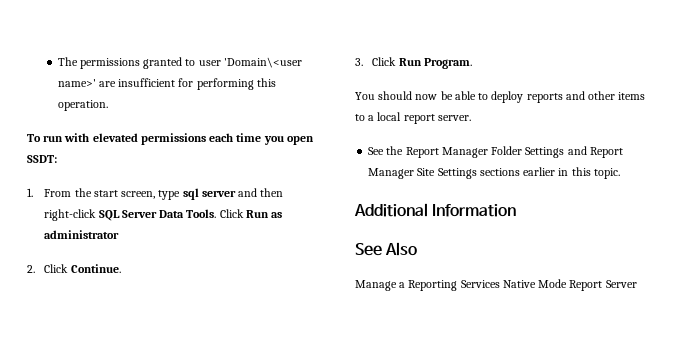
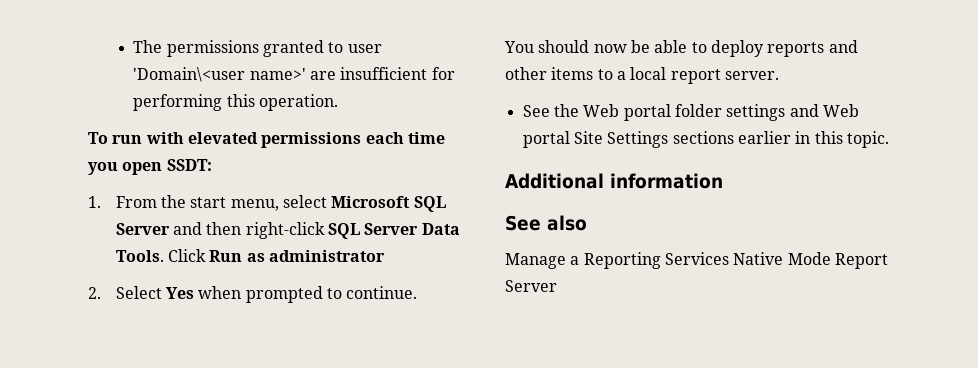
[121,188,236,200] screen, type sql server -> [230,195,446,212] [115,223,170,235] menu, select Microsoft SQL Server
[44,264,121,273] [355,57,472,69] Click Continue. // 3. Click Run Program. -> [115,286,418,303] Select Yes when prompted to continue.
[405,146,623,158] [368,168,415,179] Report Manager Folder Settings and Report Manager -> [583,104,859,121] [522,131,570,148] Web portal folder settings and Web portal
[432,204,517,217] [355,242,418,256] Information // See Also -> [610,173,723,189] [505,215,587,231] information // See also

